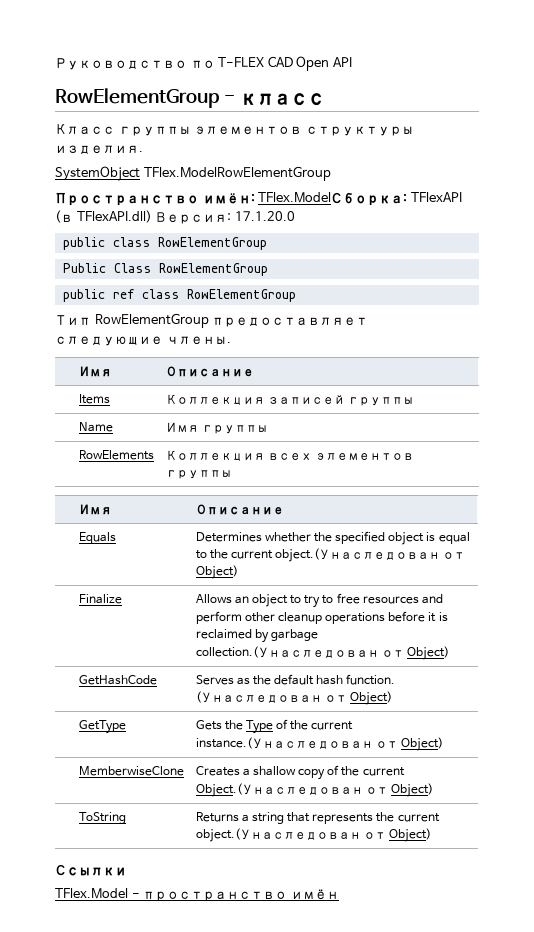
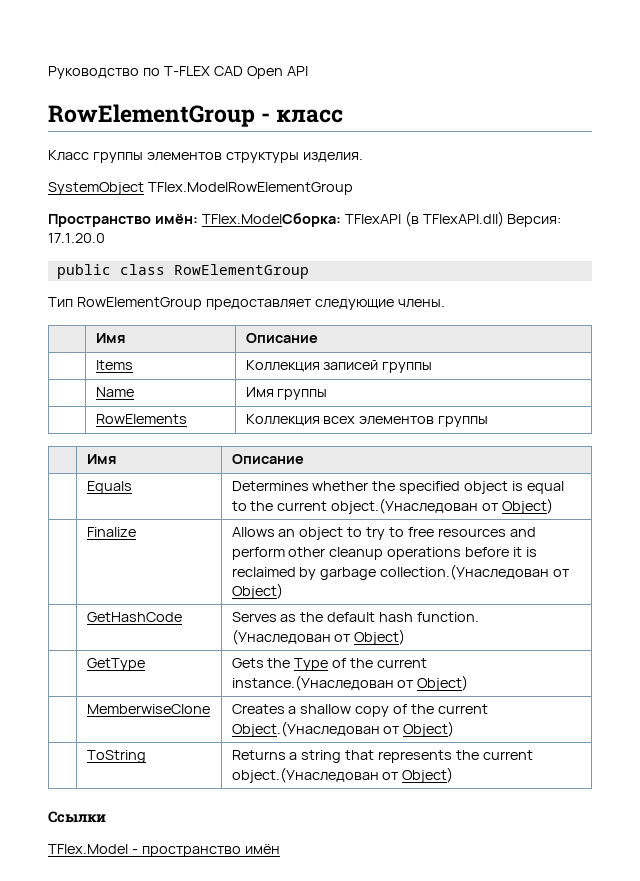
[62,263,268,276] [62,289,296,302] // Public Class RowElementGroup // public ref class RowElementGroup -> (309, 271) none

